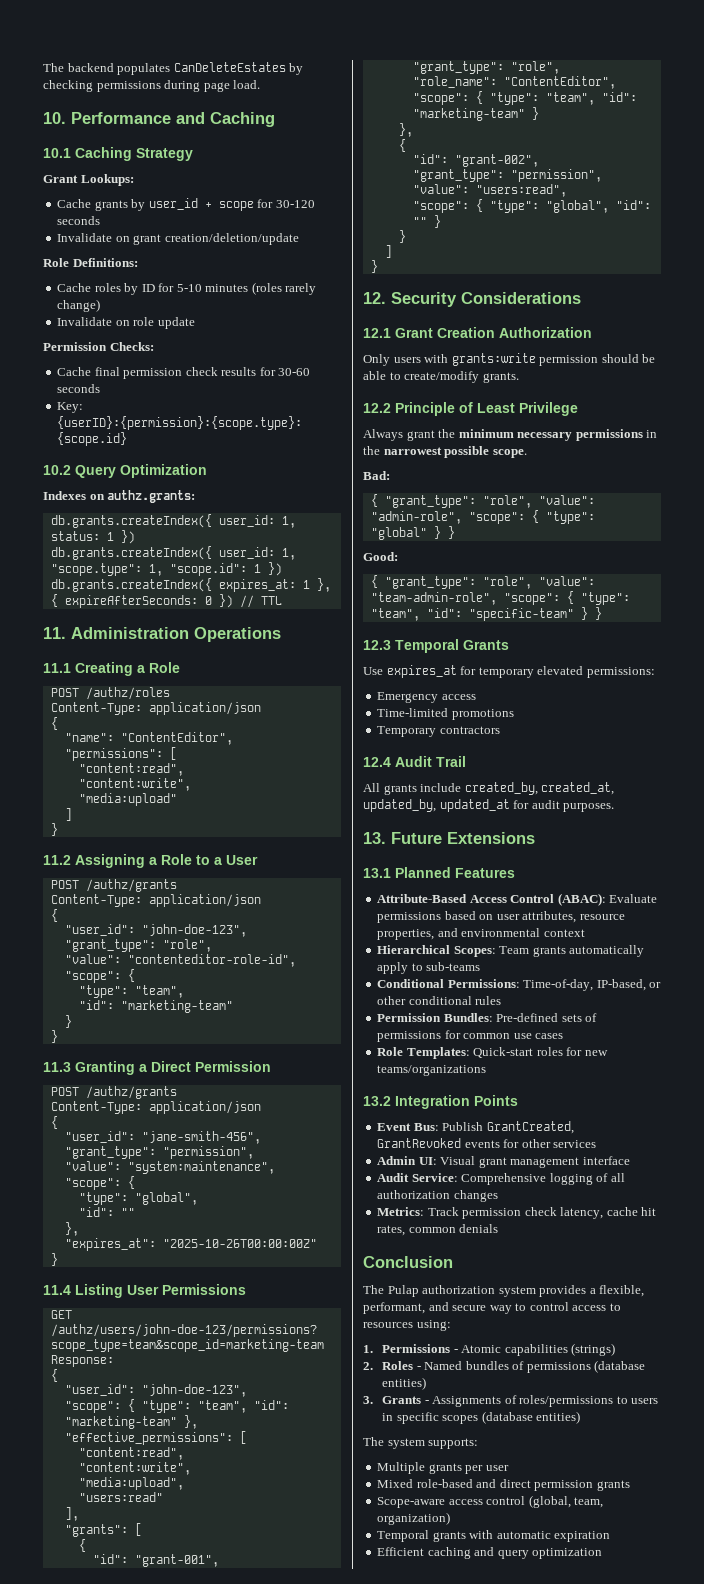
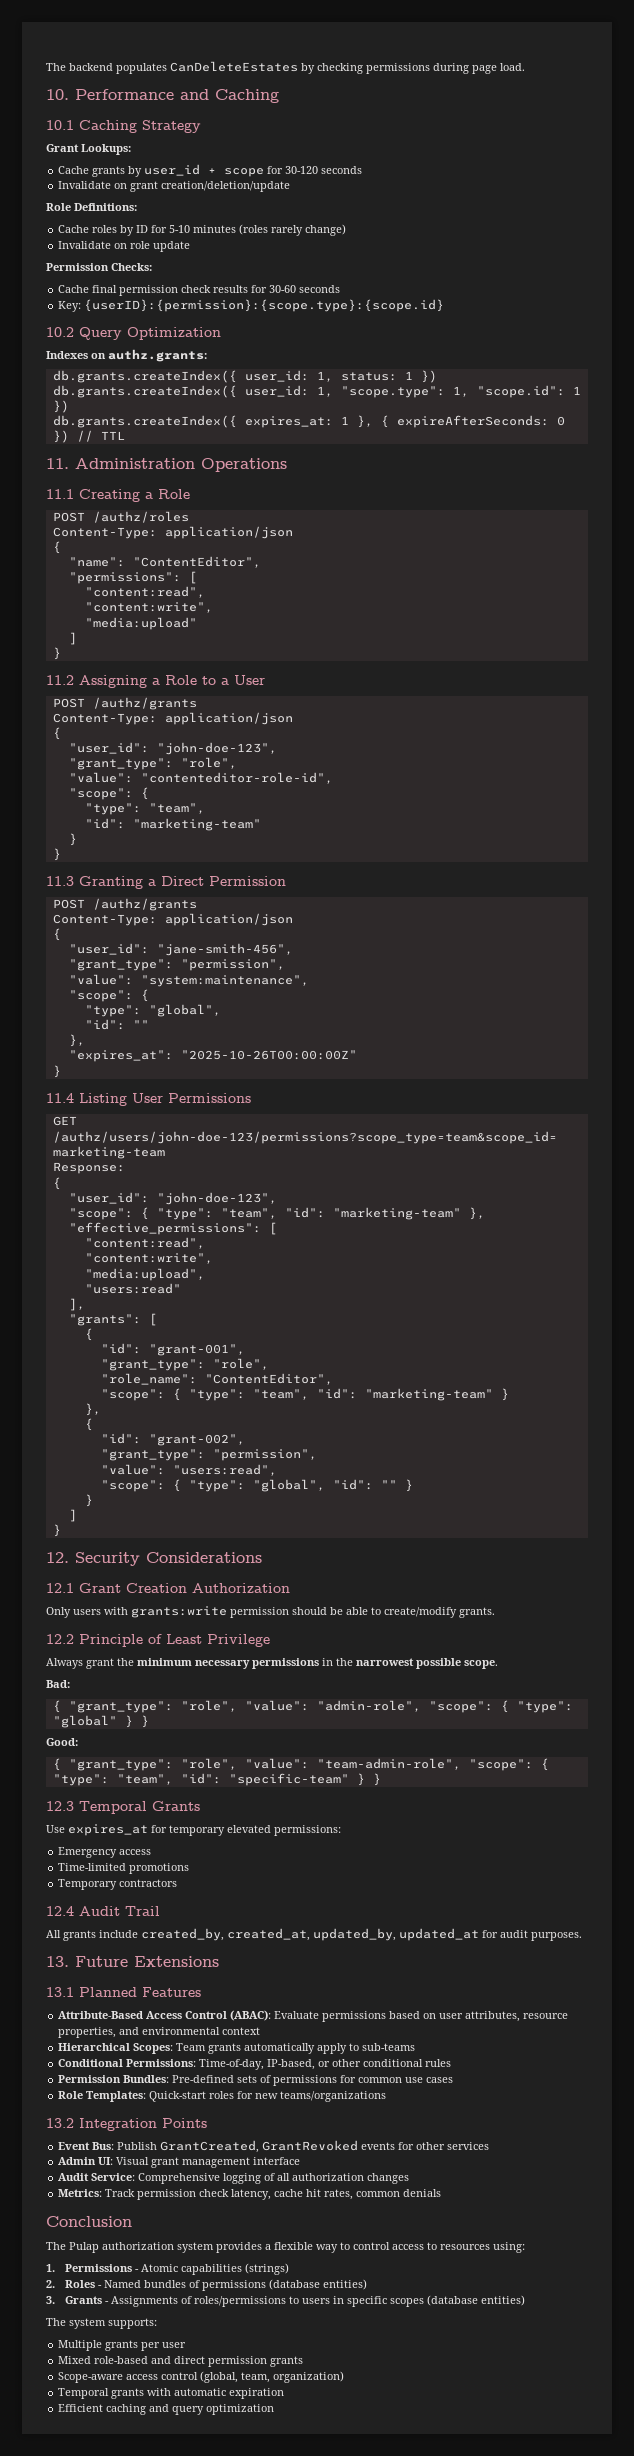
[599,1285,645,1297] [363,1302,487,1314] flexible, performant, and secure -> [274,2242,313,2250] flexible

